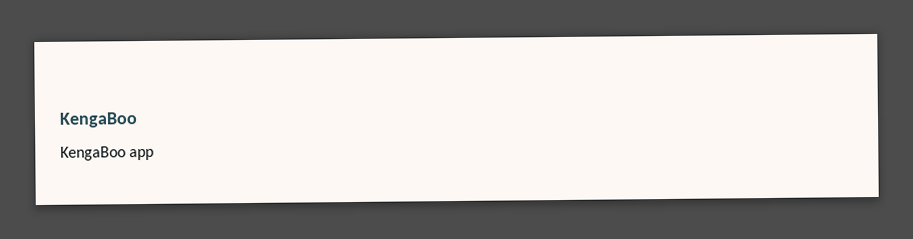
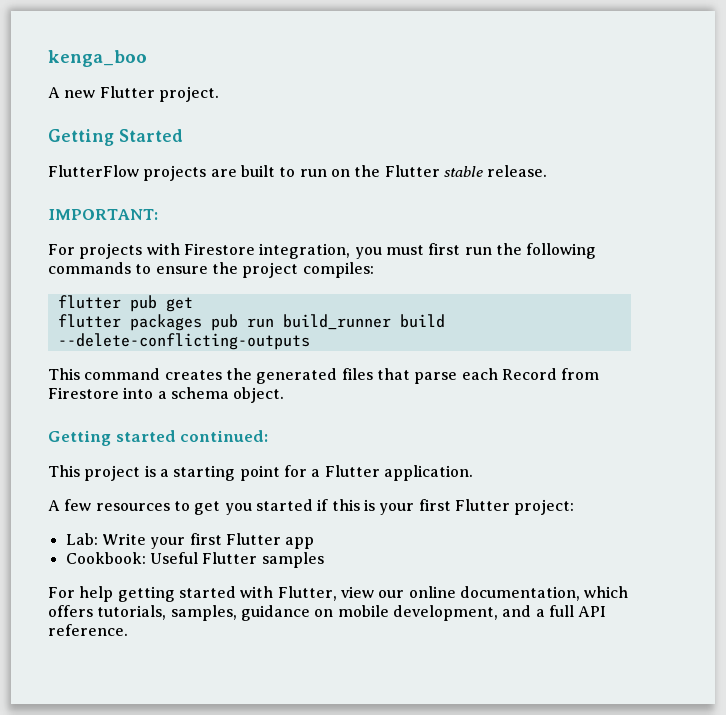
[59,112,138,128] [60,146,155,161] KengaBoo // KengaBoo app -> [48,50,147,67] [48,86,219,102] [48,129,183,146] [48,165,548,181] [48,209,158,220] [48,243,597,259] [48,262,374,278] [57,295,193,312] [57,314,445,331] [57,333,310,350] [48,368,600,384] [48,387,285,403] [48,430,269,446] [48,465,473,481] [48,499,575,515] [65,533,315,549] [65,552,324,568] [48,586,629,602] [48,605,607,621] [48,624,128,636] kenga_boo // A new Flutter project. // Getting Started // FlutterFlow projects are built to run on the Flutter stable release. // IMPORTANT: // For projects with Firestore integration, you must first run the following commands to ensure the project compiles: // flutter pub get // flutter packages pub run build_runner build --delete-conflicting-outputs // This command creates the generated files that parse each Record from Firestore into a schema object. // Getting started continued: // This project is a starting point for a Flutter application. // A few resources to get you started if this is your first Flutter project: // Lab: Write your first Flutter app // Cookbook: Useful Flutter samples // For help getting started with Flutter, view our online documentation, which offers tutorials, samples, guidance on mobile development, and a full API reference.

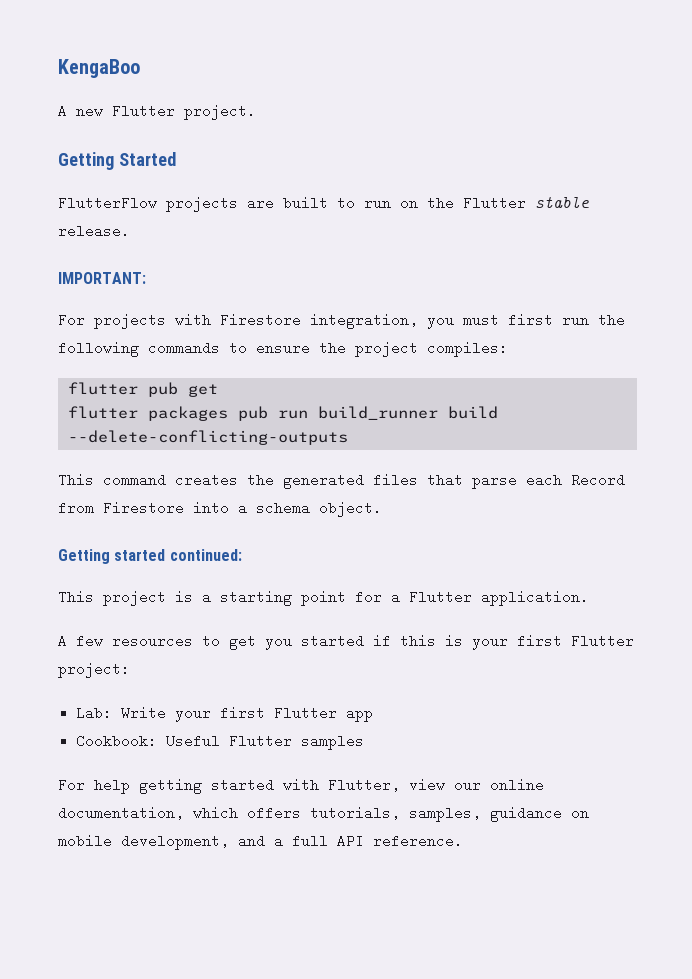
[48,50,147,67] kenga_boo -> [58,59,140,78] KengaBoo

